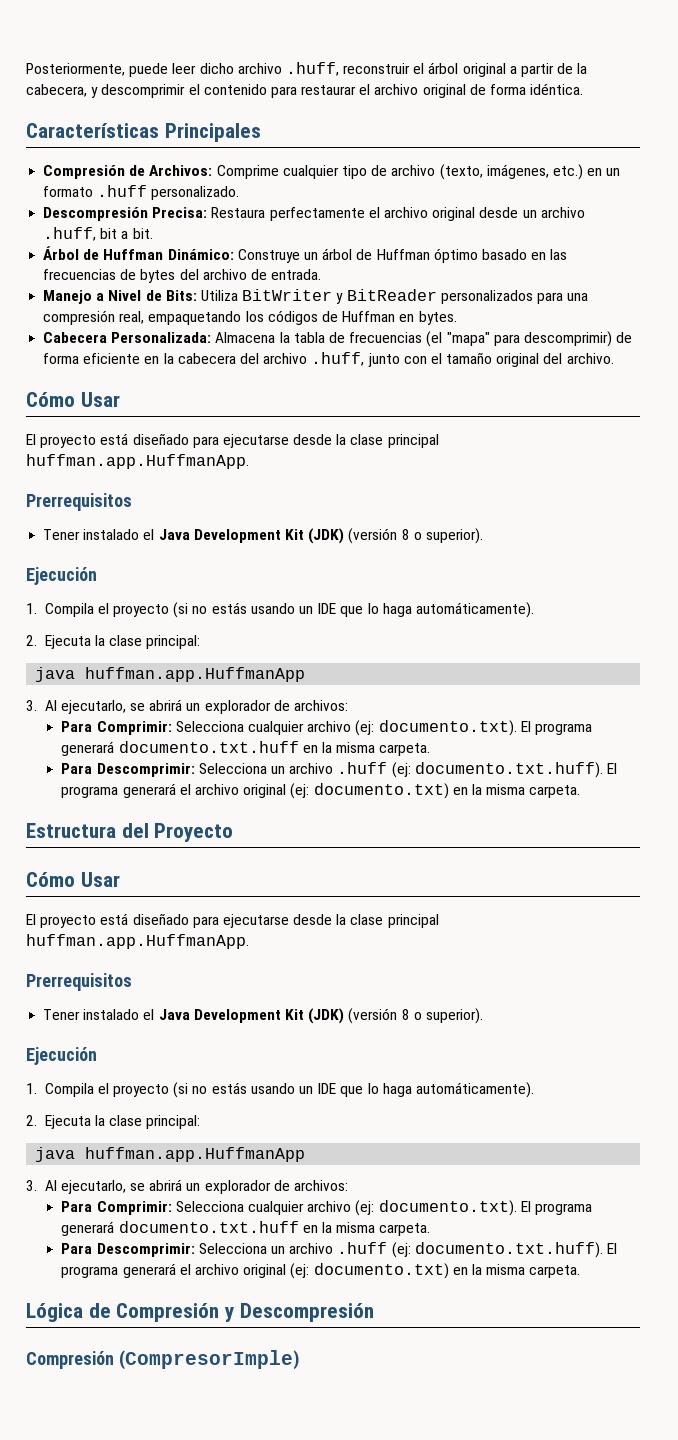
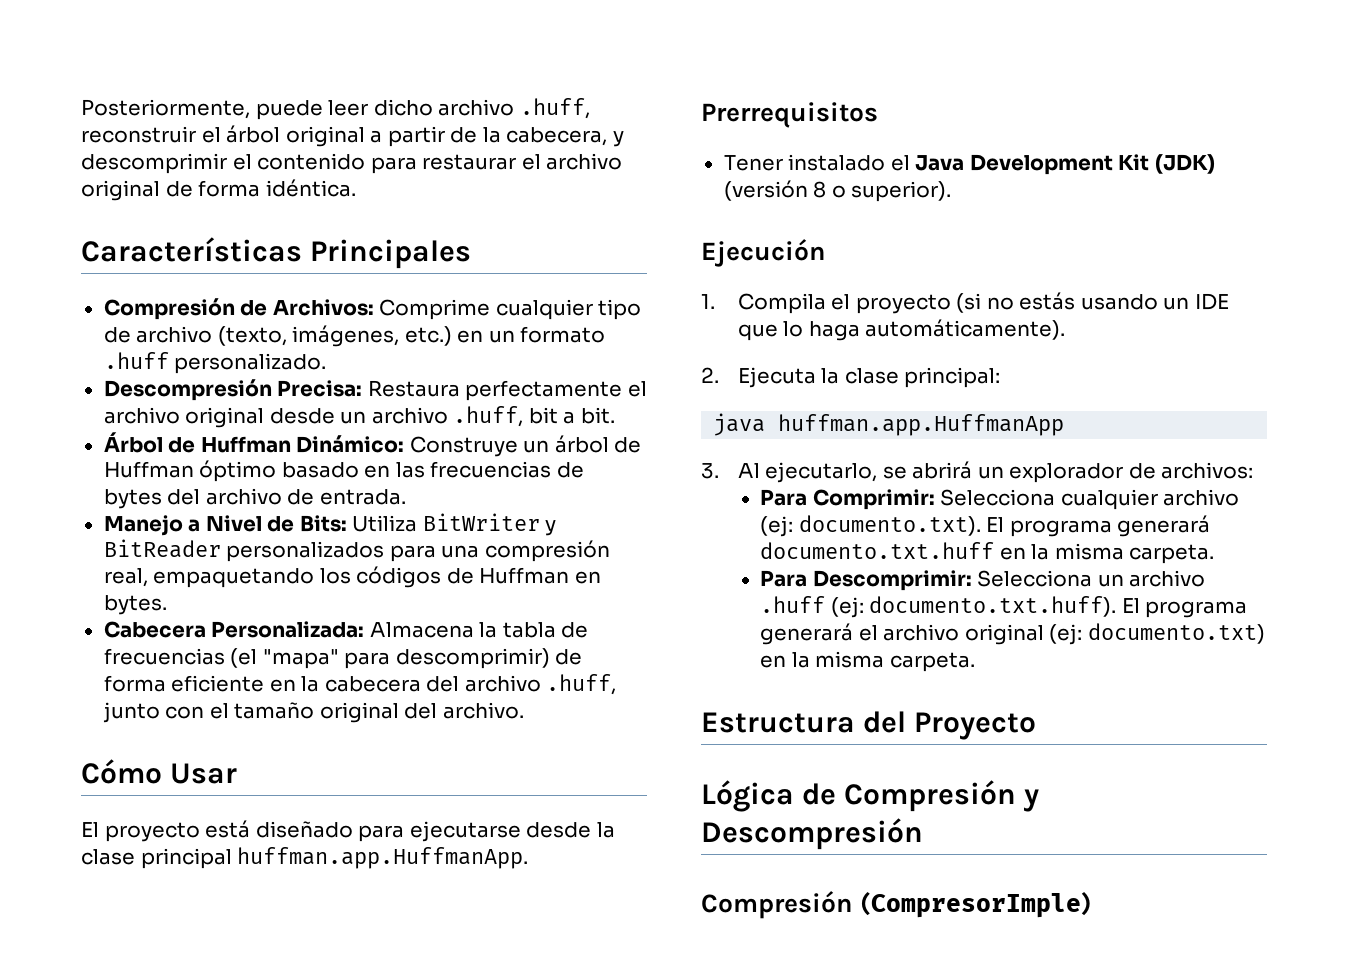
[26,872,120,887] [26,913,439,928] [26,934,249,949] [26,973,132,991] [43,1008,483,1024] [26,1047,97,1065] [26,1082,534,1098] [26,1115,201,1129] [35,1147,306,1162] [26,1179,349,1194] [61,1200,592,1216] [61,1221,431,1236] [61,1242,617,1258] [61,1263,581,1279] // Cómo Usar // El proyecto está diseñado para ejecutarse desde la clase principal huffman.app.HuffmanApp. // Prerrequisitos // Tener instalado el Java Development Kit (JDK) (versión 8 o superior). // Ejecución // 1. Compila el proyecto (si no estás usando un IDE que lo haga automáticamente). // 2. Ejecuta la clase principal: // java huffman.app.HuffmanApp // 3. Al ejecutarlo, se abrirá un explorador de archivos: // Para Comprimir: Selecciona cualquier archivo (ej: documento.txt). El programa generará documento.txt.huff en la misma carpeta. // Para Descomprimir: Selecciona un archivo .huff (ej: documento.txt.huff). El programa generará el archivo original (ej: documento.txt) en la misma carpeta. -> (1037, 726) none

